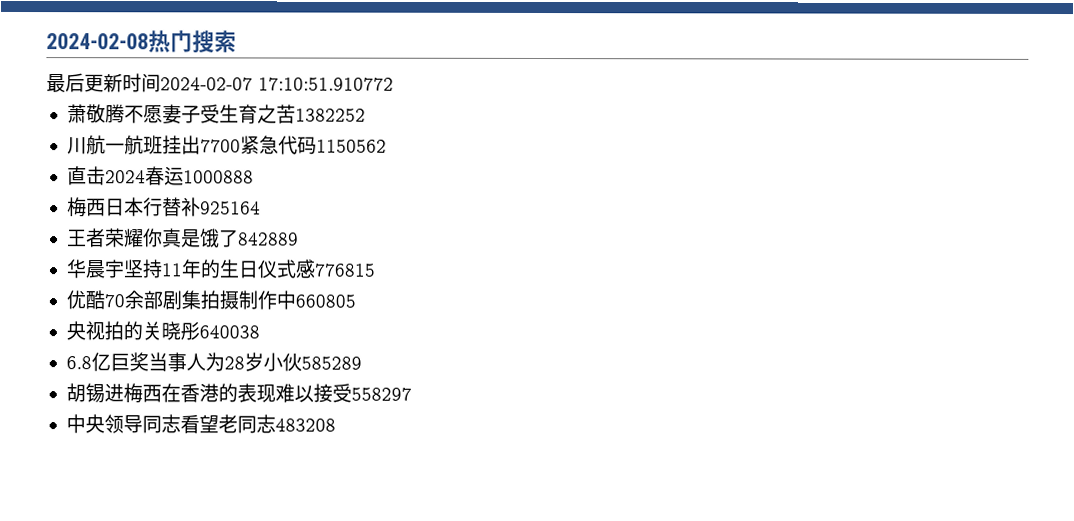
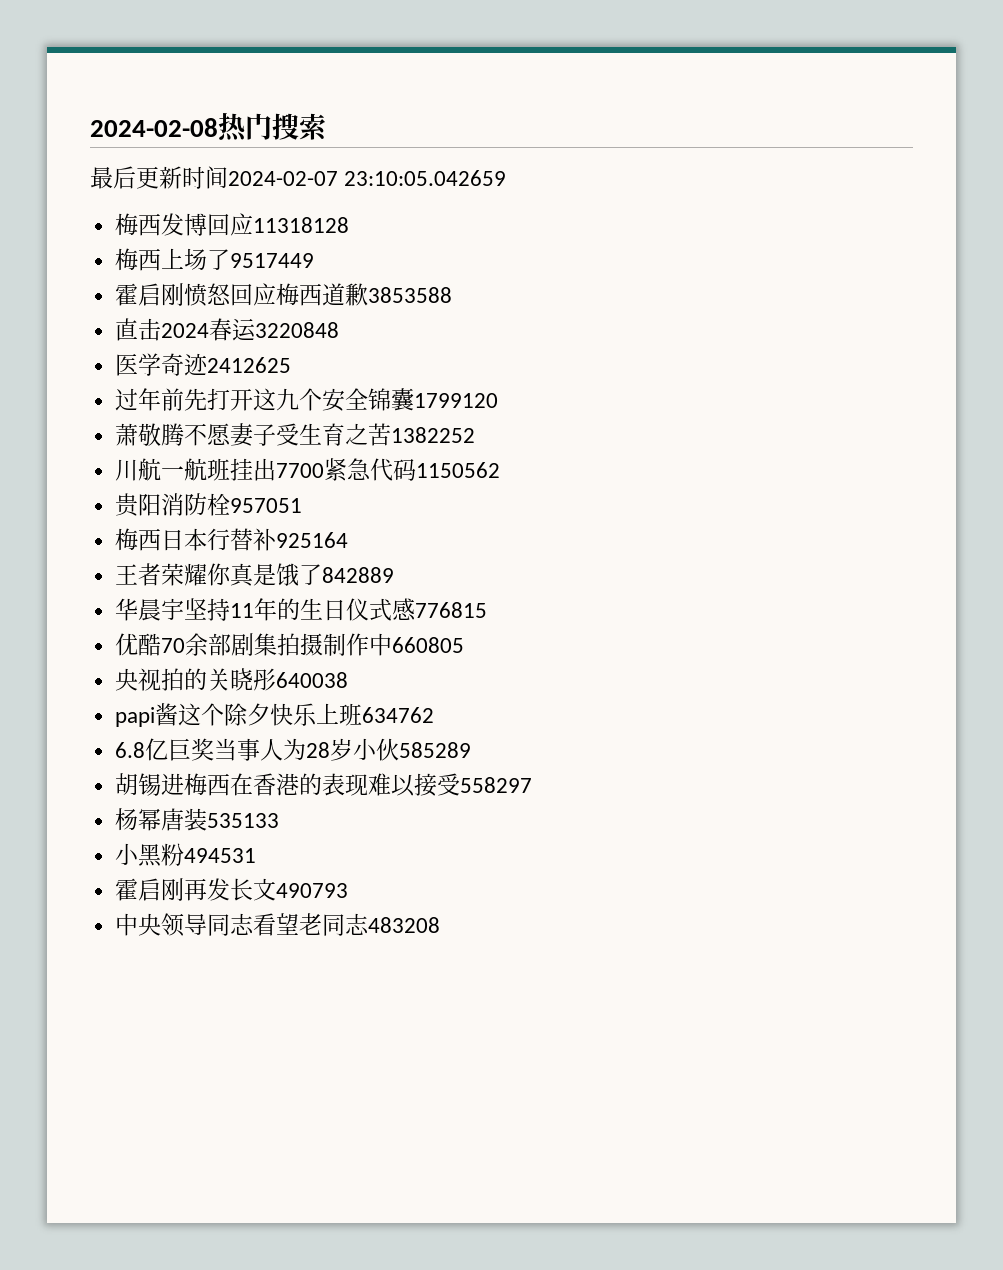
[258,77,394,91] 17:10:51.910772 -> [344,170,507,186] [115,213,350,236] [115,248,315,271] [115,283,453,307] [115,318,340,341] [115,353,292,376] [115,388,499,412] 23:10:05.042659 // 梅西发博回应11318128 // 梅西上场了9517449 // 霍启刚愤怒回应梅西道歉3853588 // 直击2024春运3220848 // 医学奇迹2412625 // 过年前先打开这九个安全锦囊1799120
[66,166,254,186] 直击2024春运1000888 -> [115,493,303,517] 贵阳消防栓957051
(260, 332) none -> [115,703,435,727] // papi酱这个除夕快乐上班634762
(412, 394) none -> [115,808,280,831] [115,843,257,867] [115,878,349,901] // 杨幂唐装535133 // 小黑粉494531 // 霍启刚再发长文490793

